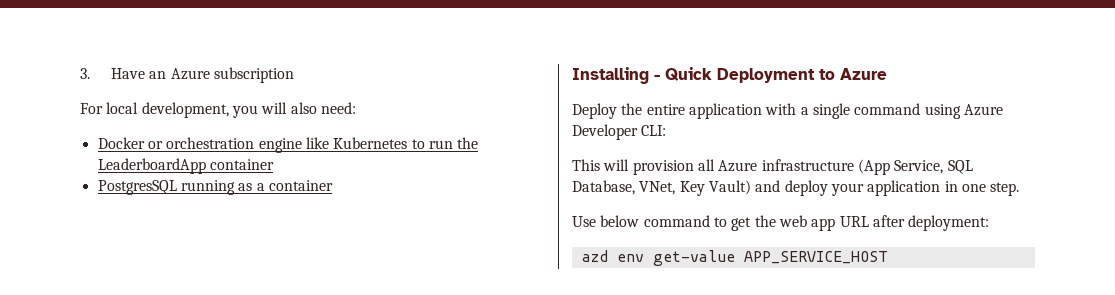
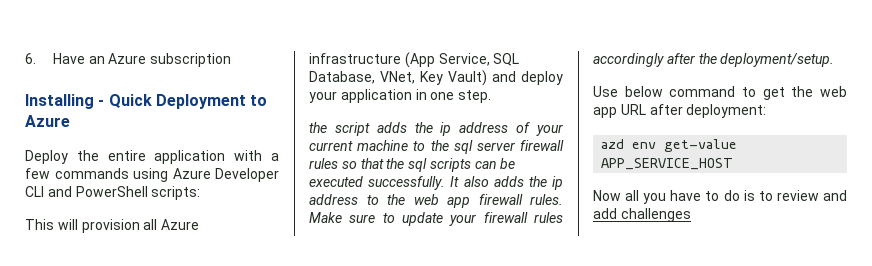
[80,68,90,79] 3. -> [25,53,36,64] 6.
[80,102,356,118] [97,137,479,153] [97,158,274,174] [97,180,333,195] // For local development, you will also need: // Docker or orchestration engine like Kubernetes to run the LeaderboardApp container // PostgresSQL running as a container -> (232, 60) none
[812,103,921,119] single command -> [25,168,129,179] few commands
[641,125,667,136] CLI: -> [25,186,201,200] CLI and PowerShell scripts:
(1020, 189) none -> [309,122,563,136] [309,140,564,154] [309,158,516,172] [309,176,563,190] [309,194,563,208] [309,212,563,226] [593,53,835,67] // the script adds the ip address of your current machine to the sql server firewall rules so that the sql scripts can be executed successfully. It also adds the ip address to the web app firewall rules. Make sure to update your firewall rules accordingly after the deployment/setup.
(888, 257) none -> [593,190,847,204] [593,208,691,222] // Now all you have to do is to review and add challenges

